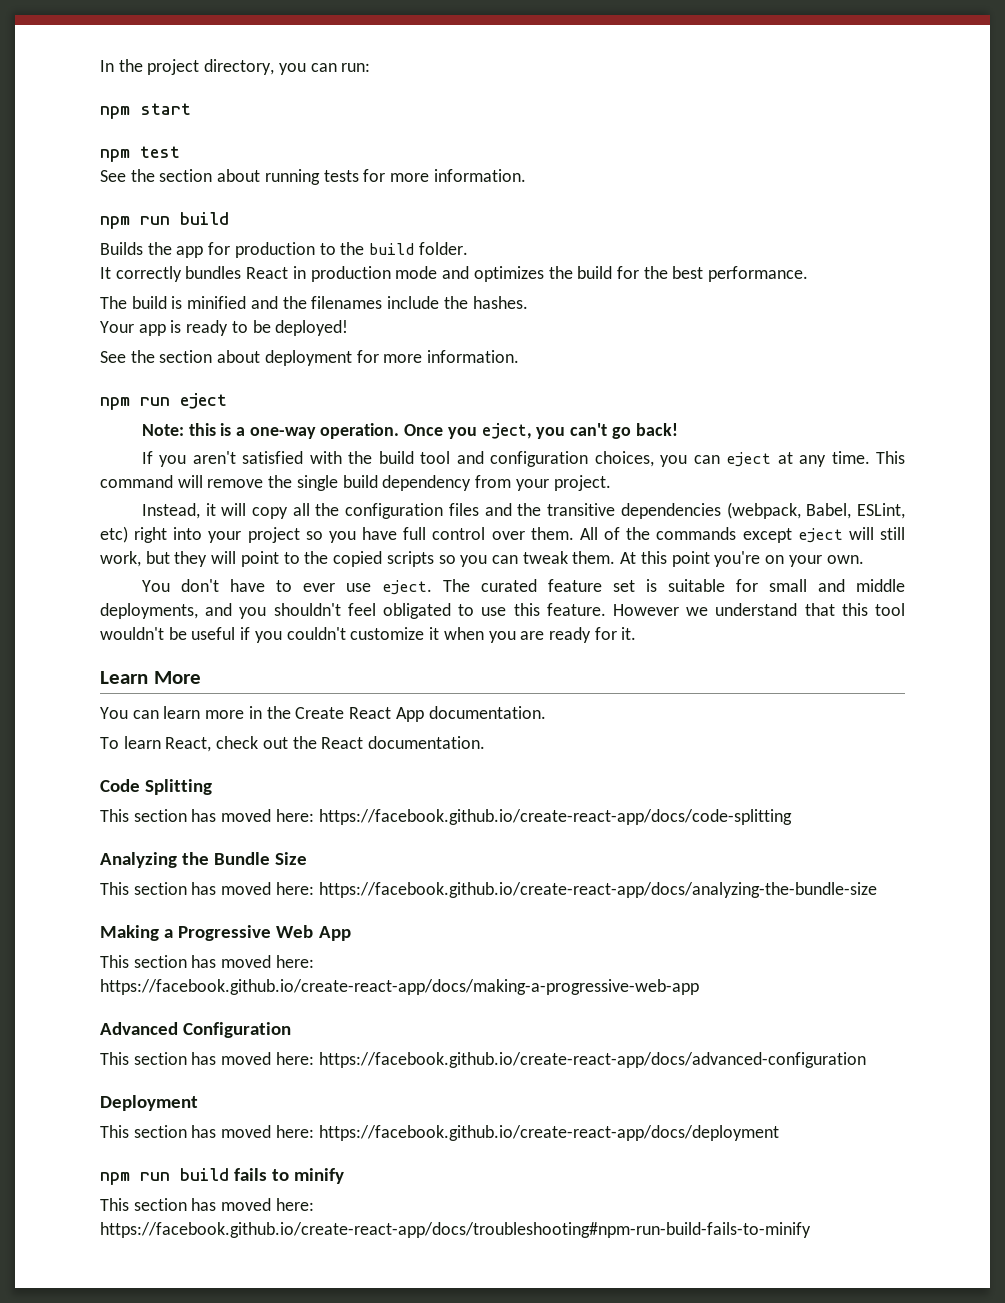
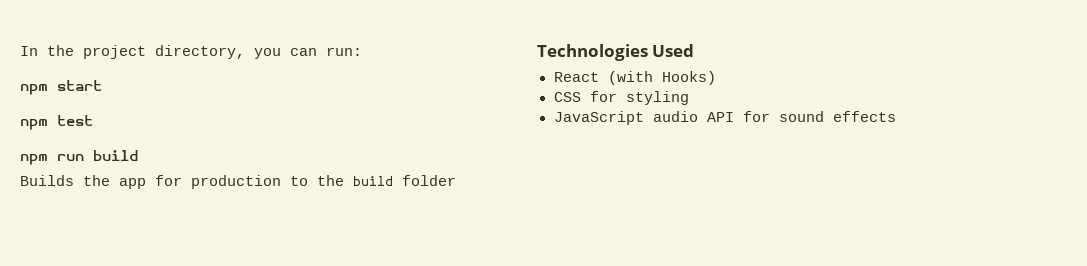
[100,169,526,185] // See the section about running tests for more information. -> (93, 120) none
[418,242,468,255] [100,266,809,282] [100,296,528,309] [100,320,349,336] [100,350,520,366] [100,393,227,410] [141,423,678,439] [141,451,906,467] [100,475,611,491] [141,502,906,519] [100,526,905,543] [100,551,864,567] [141,579,905,595] [100,603,906,619] [100,627,637,643] [100,671,201,684] [100,706,546,722] [100,736,486,752] [100,779,213,795] [100,809,792,825] [100,852,308,868] [100,882,877,898] [100,925,351,941] [100,955,314,968] [100,979,699,995] [100,1022,292,1038] [100,1052,866,1068] [100,1095,198,1111] [100,1125,779,1141] [100,1168,345,1185] [100,1198,314,1211] [100,1222,811,1238] folder. // It correctly bundles React in production mode and optimizes the build for the best performance. // The build is minified and the filenames include the hashes. // Your app is ready to be deployed! // See the section about deployment for more information. // npm run eject // Note: this is a one-way operation. Once you eject, you can't go back! // If you aren't satisfied with the build tool and configuration choices, you can eject at any time. This command will remove the single build dependency from your project. // Instead, it will copy all the configuration files and the transitive dependencies (webpack, Babel, ESLint, etc) right into your project so you have full control over them. All of the commands except eject will still work, but they will point to the copied scripts so you can tweak them. At this point you're on your own. // You don't have to ever use eject. The curated feature set is suitable for small and middle deployments, and you shouldn't feel obligated to use this feature. However we understand that this tool wouldn't be useful if you couldn't customize it when you are ready for it. // Learn More // You can learn more in the Create React App documentation. // To learn React, check out the React documentation. // Code Splitting // This section has moved here: https://facebook.github.io/create-react-app/docs/code-splitting // Analyzing the Bundle Size // This section has moved here: https://facebook.github.io/create-react-app/docs/analyzing-the-bundle-size // Making a Progressive Web App // This section has moved here: https://facebook.github.io/create-react-app/docs/making-a-progressive-web-app // Advanced Configuration // This section has moved here: https://facebook.github.io/create-react-app/docs/advanced-configuration // Deployment // This section has moved here: https://facebook.github.io/create-react-app/docs/deployment // npm run build fails to minify // This section has moved here: https://facebook.github.io/create-react-app/docs/troubleshooting#npm-run-build-fails-to-minify -> [402,175,456,186] [537,44,695,61] [553,71,716,85] [553,91,689,105] [553,111,896,125] folder // Technologies Used // React (with Hooks) // CSS for styling // JavaScript audio API for sound effects

